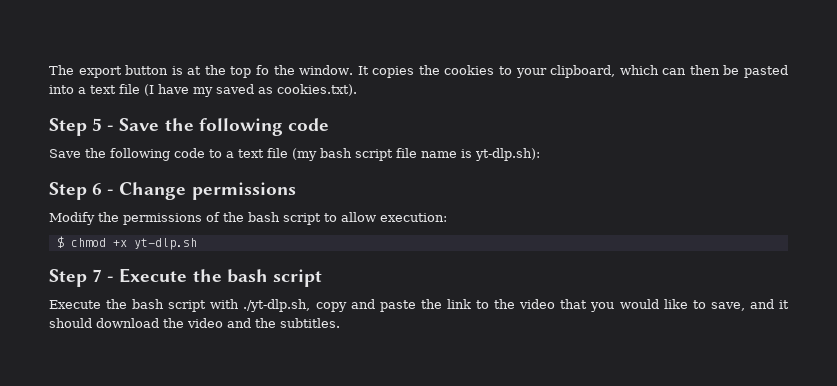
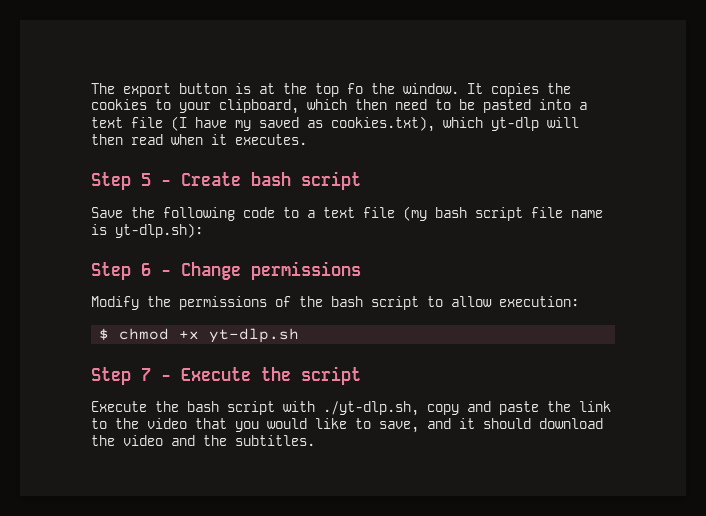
[662,65,720,75] can then -> [355,99,451,110] then need to
[277,84,357,96] cookies.txt). -> [331,116,579,132] [91,134,307,145] cookies.txt), which yt-dlp will then read when it executes.
[119,118,329,136] Save the following code -> [181,171,361,190] Create bash script
[226,269,268,283] bash -> (291, 374) none

